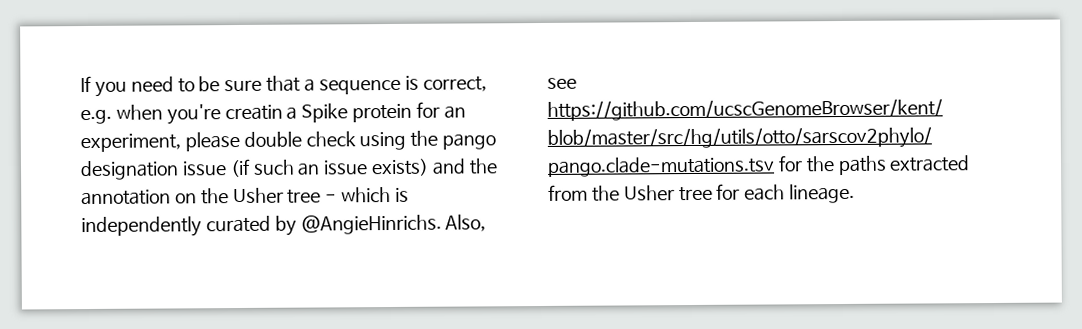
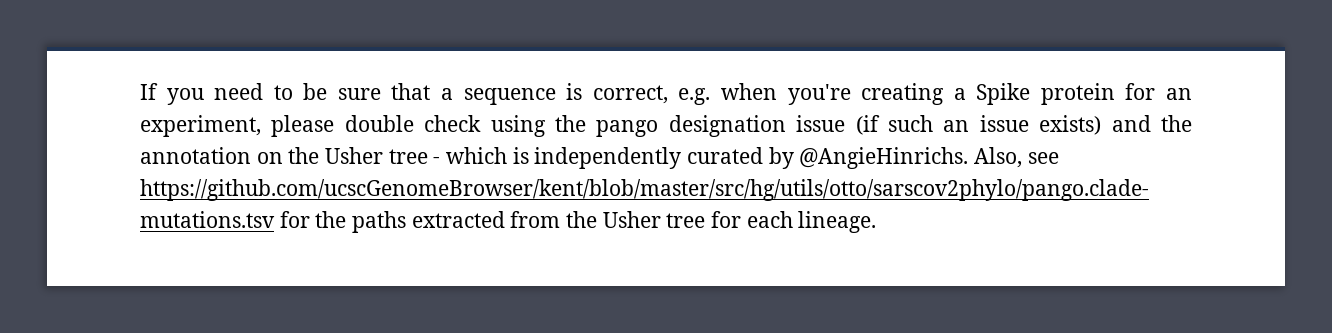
[224,104,283,121] creatin -> [861,83,945,105] creating

